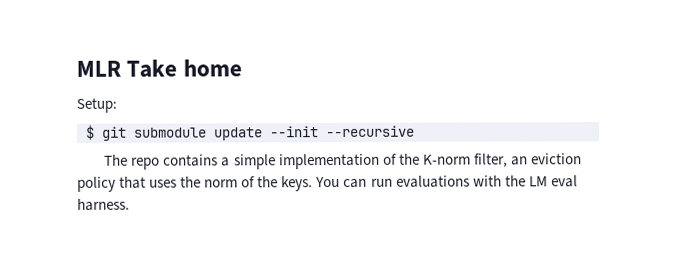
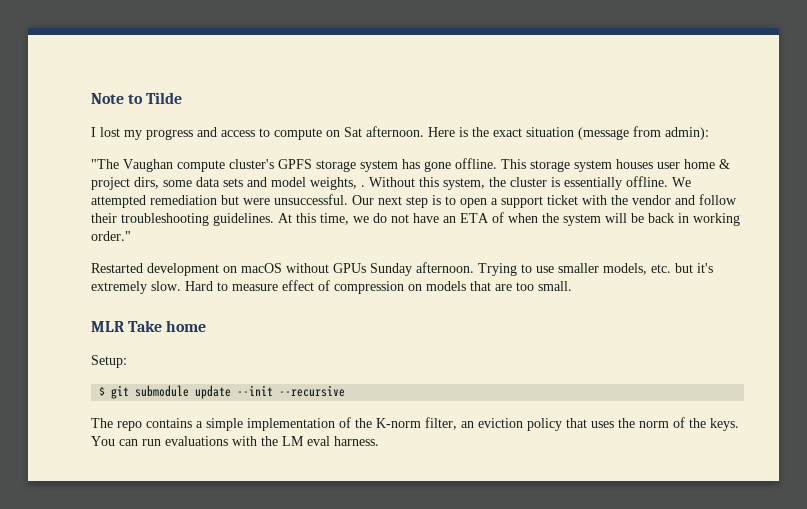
(76, 68) none -> [91,92,183,104] [91,126,709,140] [91,158,730,172] [91,176,691,190] [91,194,737,208] [91,212,740,226] [91,231,131,241] [91,262,713,276] [91,280,572,294] Note to Tilde // I lost my progress and access to compute on Sat afternoon. Here is the exact situation (message from admin): // "The Vaughan compute cluster's GPFS storage system has gone offline. This storage system houses user home & project dirs, some data sets and model weights, . Without this system, the cluster is essentially offline. We attempted remediation but were unsuccessful. Our next step is to open a support ticket with the vendor and follow their troubleshooting guidelines. At this time, we do not have an ETA of when the system will be back in working order." // Restarted development on macOS without GPUs Sunday afternoon. Trying to use smaller models, etc. but it's extremely slow. Hard to measure effect of compression on models that are too small. //

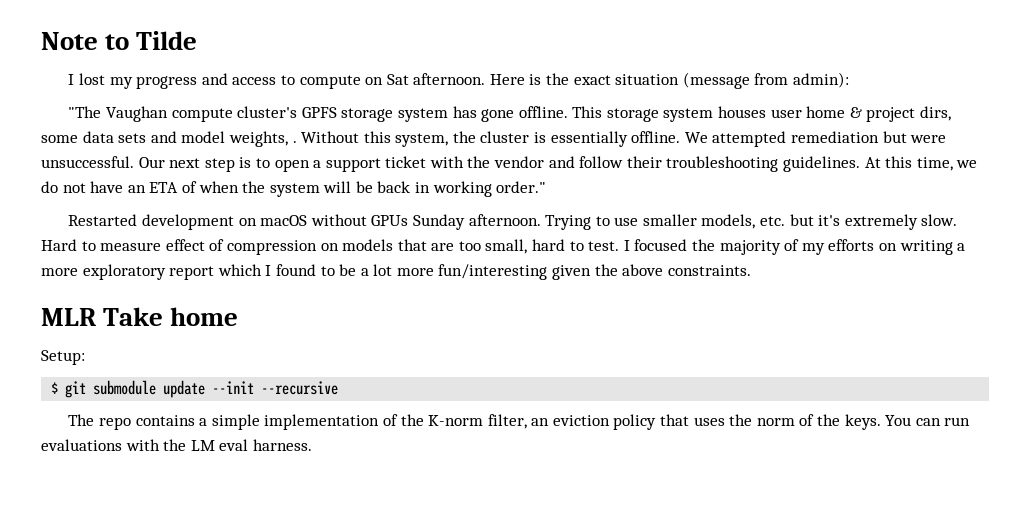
[538,281,572,291] small. -> [485,239,966,255] [41,264,751,280] small, hard to test. I focused the majority of my efforts on writing a more exploratory report which I found to be a lot more fun/interesting given the above constraints.

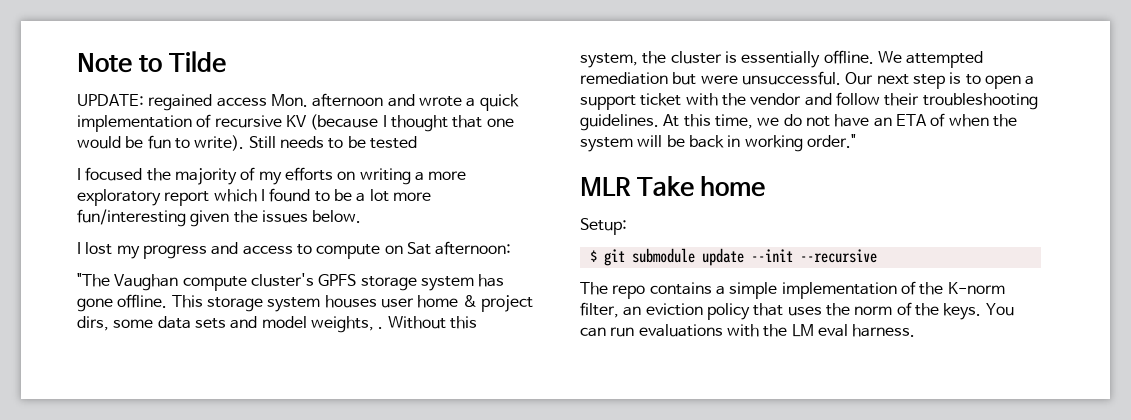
(198, 40) none -> [77,93,519,111] [77,114,514,132] [77,135,417,151] [77,167,467,185] [77,188,431,206] [77,209,362,227] // UPDATE: regained access Mon. afternoon and wrote a quick implementation of recursive KV (because I thought that one would be fun to write). Still needs to be tested // I focused the majority of my efforts on writing a more exploratory report which I found to be a lot more fun/interesting given the issues below.
[413,72,849,89] afternoon. Here is the exact situation (message from admin): -> [435,241,512,255] afternoon:
[68,214,958,230] [41,239,966,255] [41,264,751,280] // Restarted development on macOS without GPUs Sunday afternoon. Trying to use smaller models, etc. but it's extremely slow. Hard to measure effect of compression on models that are too small, hard to test. I focused the majority of my efforts on writing a more exploratory report which I found to be a lot more fun/interesting given the above constraints. -> (856, 141) none

